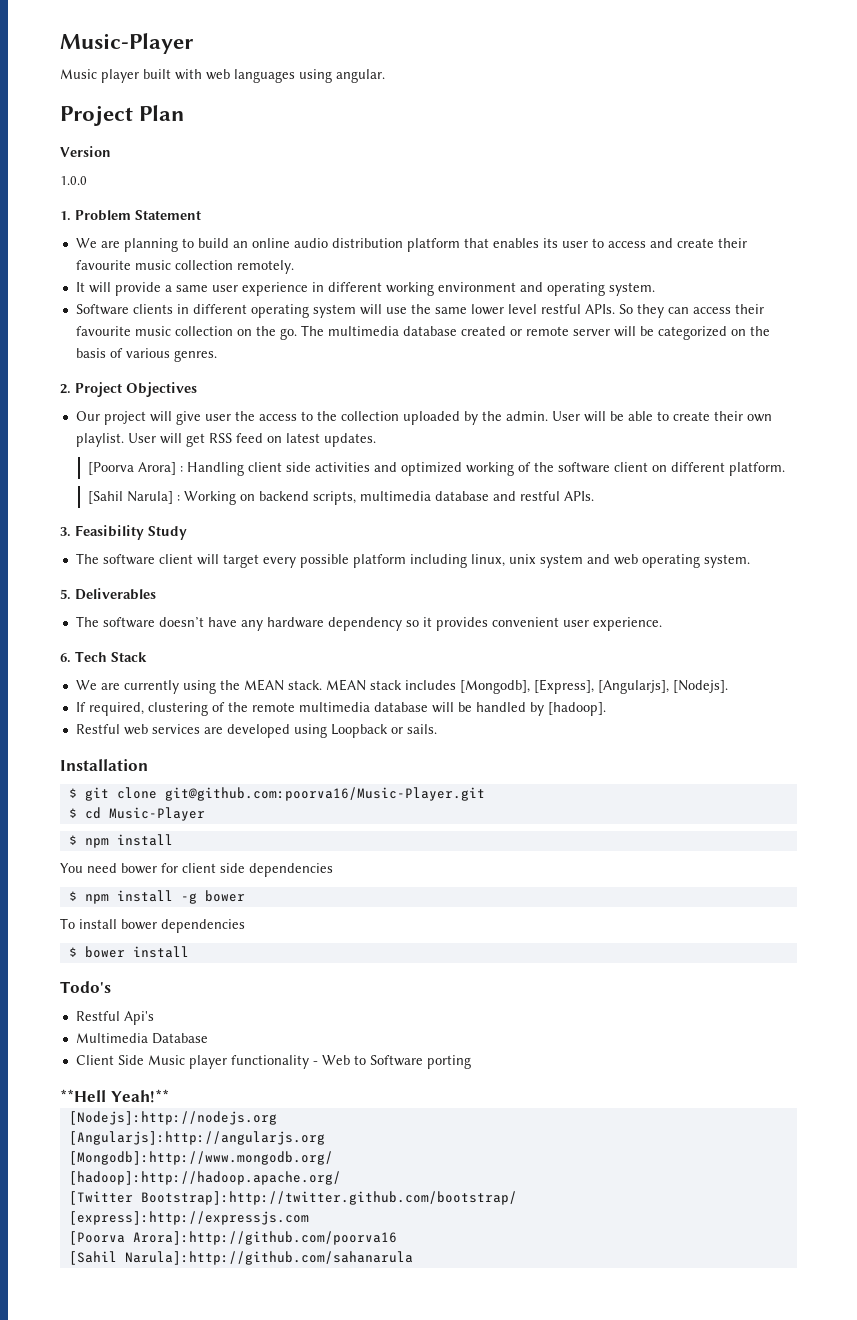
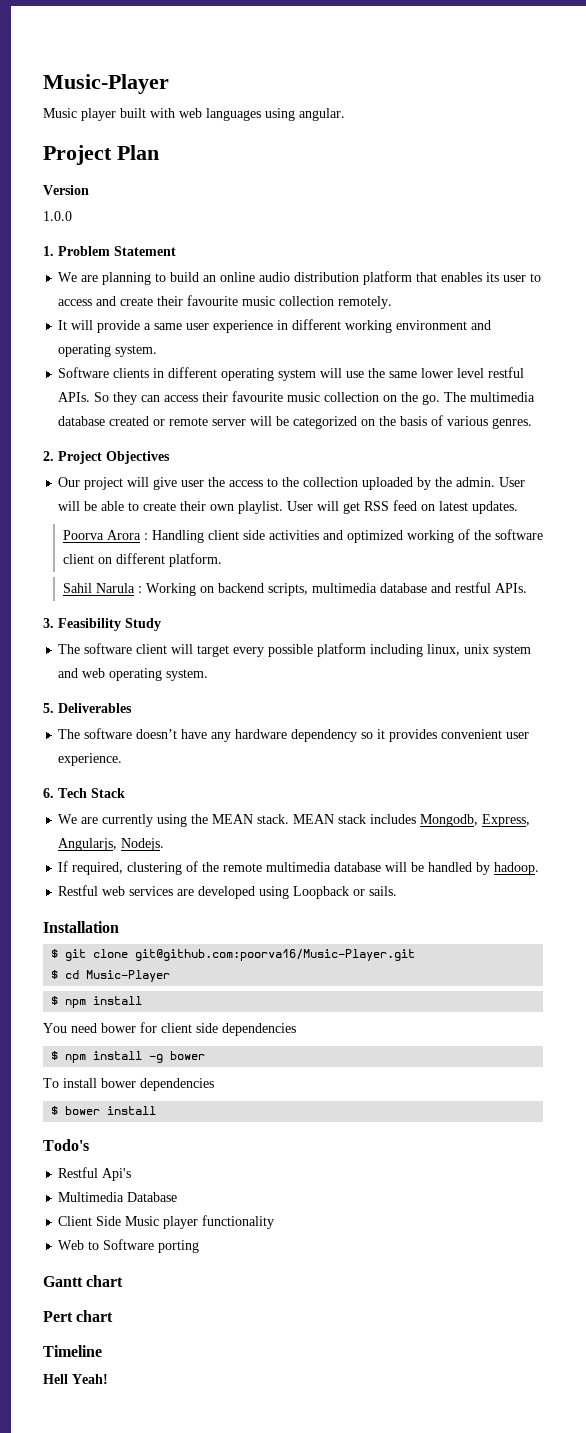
[87,462,176,475] [Poorva Arora] -> [62,530,141,540] Poorva Arora
[87,491,173,504] [Sahil Narula] -> [62,583,135,593] Sahil Narula
[459,679,728,694] [Mongodb], [Express], [Angularjs], [Nodejs]. -> [420,814,531,827] [58,838,165,851] Mongodb, Express, Angularjs, Nodejs.
[547,702,606,716] [hadoop]. -> [494,862,540,875] hadoop.
[312,1061,318,1065] - -> (275, 1222) //
[60,1089,169,1103] [68,1111,277,1125] [68,1131,325,1145] [68,1151,333,1165] [68,1171,341,1185] [68,1191,517,1205] [68,1211,309,1225] [68,1231,397,1245] [68,1251,413,1265] **Hell Yeah!** // [Nodejs]:http://nodejs.org // [Angularjs]:http://angularjs.org // [Mongodb]:http://www.mongodb.org/ // [hadoop]:http://hadoop.apache.org/ // [Twitter Bootstrap]:http://twitter.github.com/bootstrap/ // [express]:http://expressjs.com // [Poorva Arora]:http://github.com/poorva16 // [Sahil Narula]:http://github.com/sahanarula -> [43,1275,124,1287] [43,1310,114,1322] [43,1345,102,1357] [43,1374,108,1384] Gantt chart // Pert chart // Timeline // Hell Yeah!

